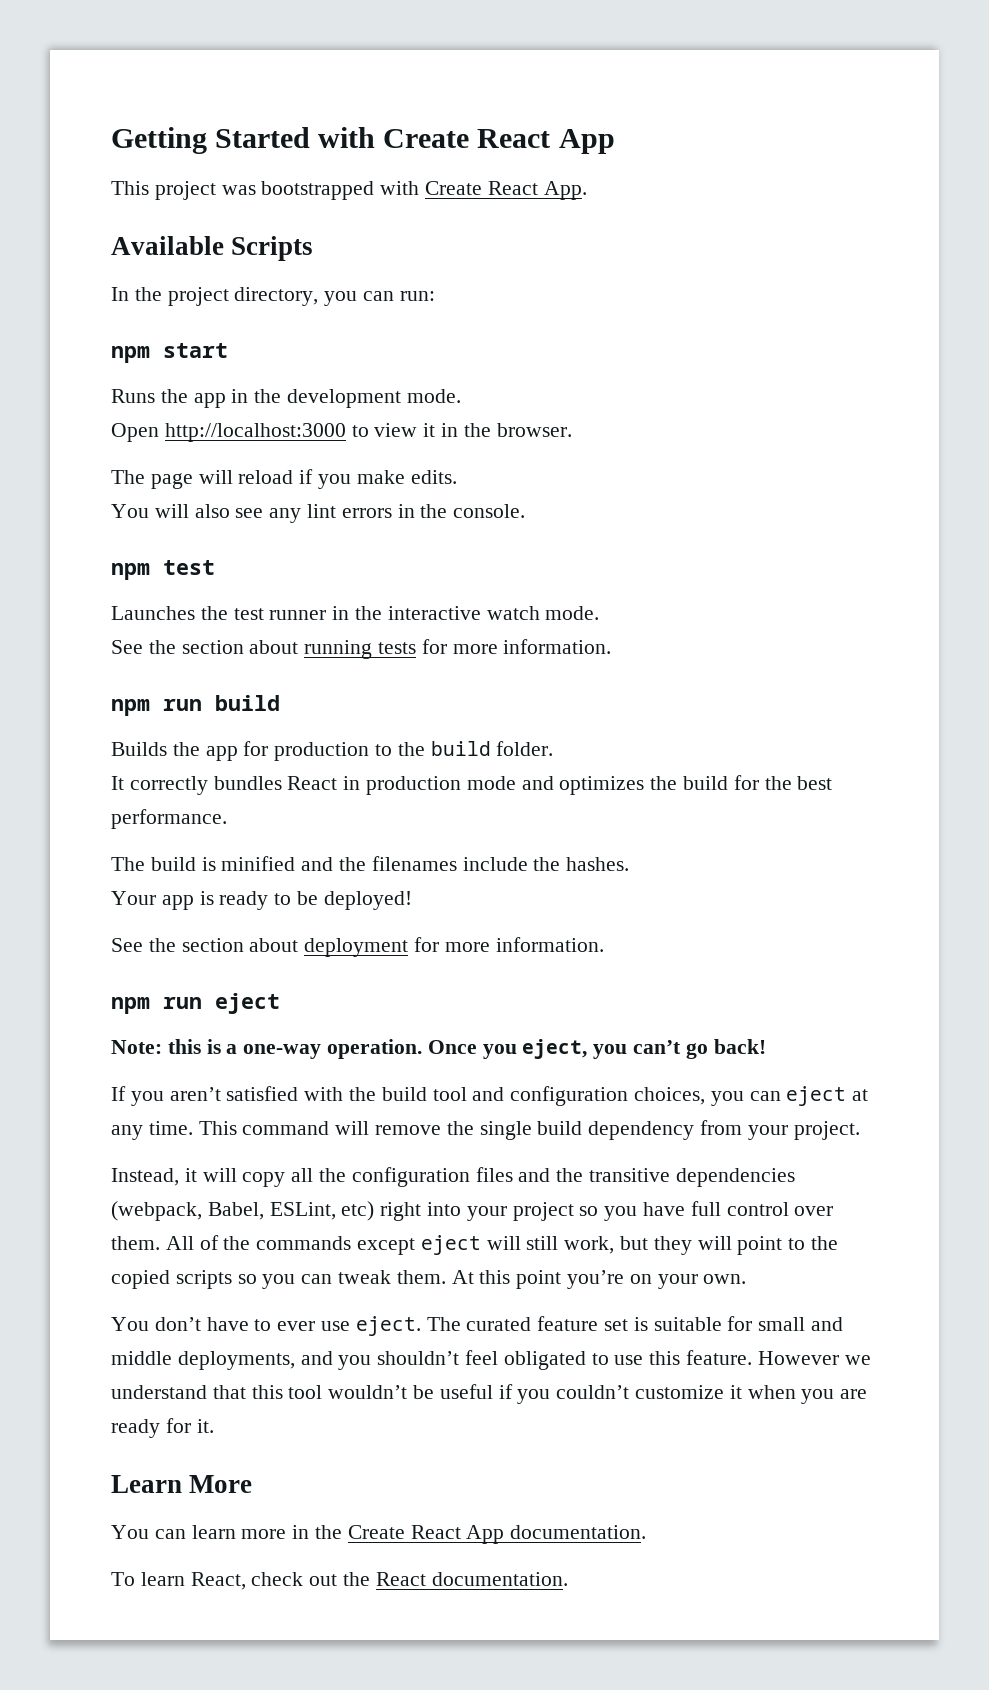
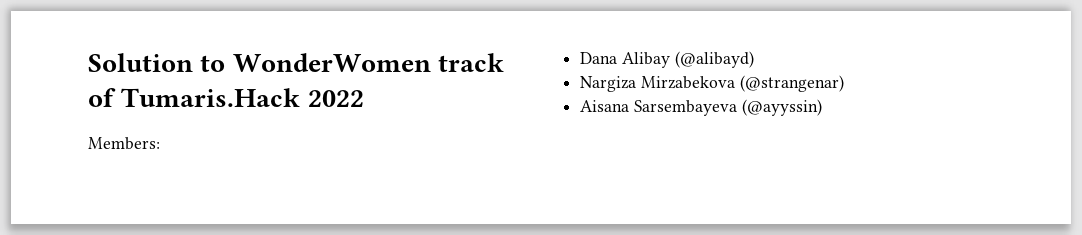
[111,127,615,154] [111,181,587,200] [111,236,314,261] [111,287,435,306] [111,343,228,363] [111,389,461,408] [111,423,572,442] [111,469,457,489] [111,504,526,523] [111,560,215,580] [111,606,600,620] [111,639,612,659] [111,695,280,716] [111,741,554,761] [111,775,833,795] [111,809,227,829] [111,856,630,871] [111,891,412,910] [111,937,604,957] [111,993,280,1014] [111,1039,766,1059] [111,1086,869,1106] [111,1120,860,1140] [111,1167,795,1187] [111,1201,834,1221] [111,1235,839,1255] [111,1270,747,1289] [111,1316,844,1336] [111,1350,871,1370] [111,1384,868,1404] [111,1418,214,1438] [111,1475,253,1493] [111,1525,647,1544] [111,1572,568,1590] Getting Started with Create React App // This project was bootstrapped with Create React App. // Available Scripts // In the project directory, you can run: // npm start // Runs the app in the development mode. // Open http://localhost:3000 to view it in the browser. // The page will reload if you make edits. // You will also see any lint errors in the console. // npm test // Launches the test runner in the interactive watch mode. // See the section about running tests for more information. // npm run build // Builds the app for production to the build folder. // It correctly bundles React in production mode and optimizes the build for the best performance. // The build is minified and the filenames include the hashes. // Your app is ready to be deployed! // See the section about deployment for more information. // npm run eject // Note: this is a one-way operation. Once you eject, you can’t go back! // If you aren’t satisfied with the build tool and configuration choices, you can eject at any time. This command will remove the single build dependency from your project. // Instead, it will copy all the configuration files and the transitive dependencies (webpack, Babel, ESLint, etc) right into your project so you have full control over them. All of the commands except eject will still work, but they will point to the copied scripts so you can tweak them. At this point you’re on your own. // You don’t have to ever use eject. The curated feature set is suitable for small and middle deployments, and you shouldn’t feel obligated to use this feature. However we understand that this tool wouldn’t be useful if you couldn’t customize it when you are ready for it. // Learn More // You can learn more in the Create React App documentation. // To learn React, check out the React documentation. -> [88,53,505,72] [88,88,364,107] [88,137,160,150] [580,51,754,68] [580,75,844,92] [580,99,822,116] Solution to WonderWomen track of Tumaris.Hack 2022 // Members: // Dana Alibay (@alibayd) // Nargiza Mirzabekova (@strangenar) // Aisana Sarsembayeva (@ayyssin)

